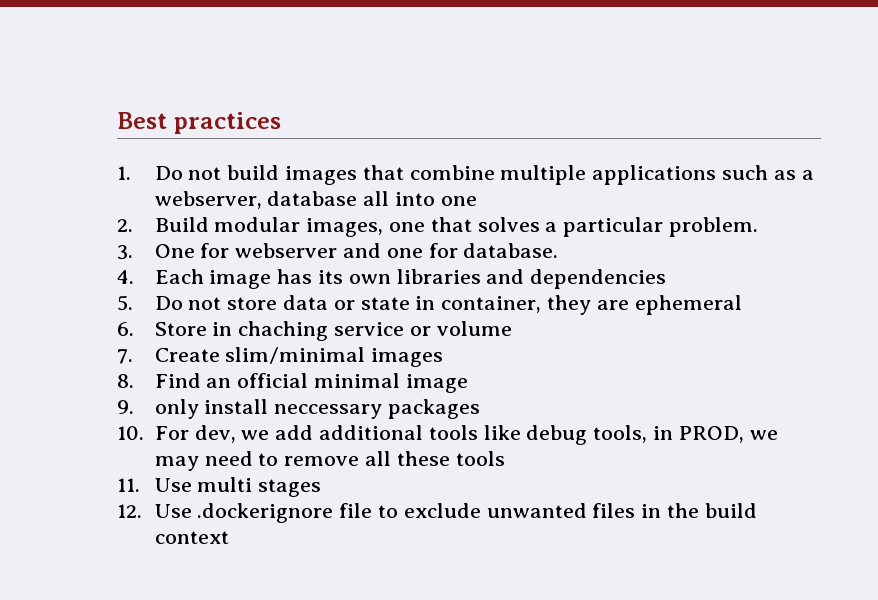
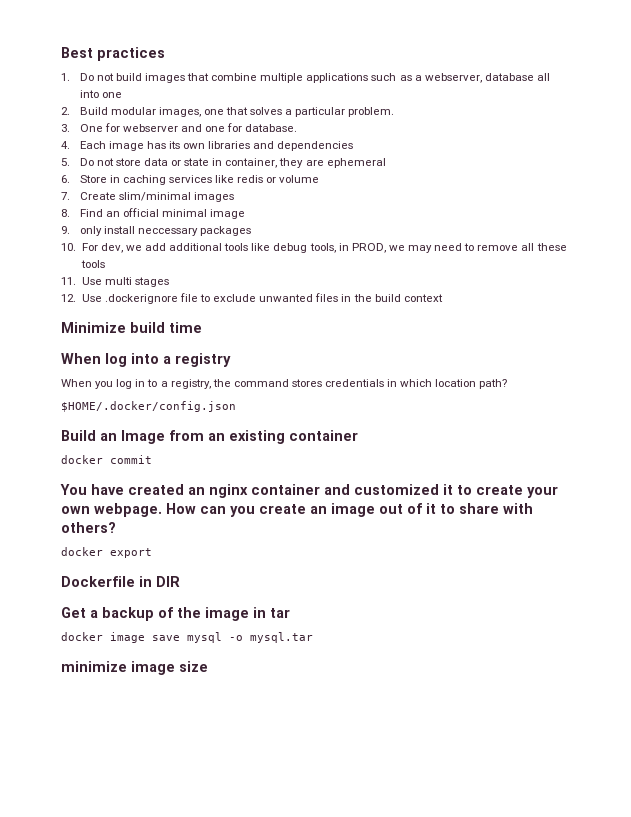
[238,321,404,341] chaching service -> [122,175,264,185] caching services like redis
(229, 537) none -> [61,322,202,333] [61,353,231,367] [61,379,508,389] [61,401,236,412] [61,430,358,444] [61,455,152,464] [60,484,558,498] [61,503,533,517] [61,522,116,533] [61,547,152,558] [61,576,180,587] [61,607,290,621] [61,632,313,643] [61,661,208,675] // Minimize build time // When log into a registry // When you log in to a registry, the command stores credentials in which location path? // $HOME/.docker/config.json // Build an Image from an existing container // docker commit // You have created an nginx container and customized it to create your own webpage. How can you create an image out of it to share with others? // docker export // Dockerfile in DIR // Get a backup of the image in tar // docker image save mysql -o mysql.tar // minimize image size

